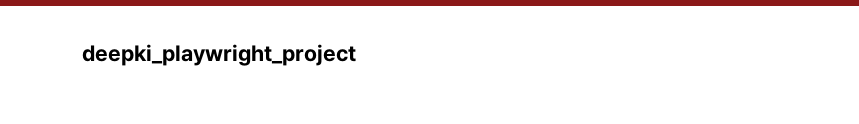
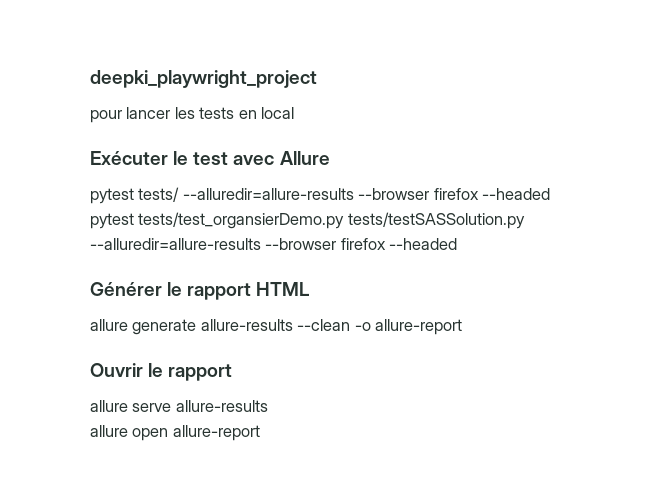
(356, 55) none -> [90,107,295,123] [90,151,330,165] [90,187,551,204] [90,212,525,229] [90,238,458,250] [90,282,310,300] [90,319,463,335] [90,363,233,381] [90,400,268,412] [90,425,260,441] // pour lancer les tests en local // Exécuter le test avec Allure // pytest tests/ --alluredir=allure-results --browser firefox --headed pytest tests/test_organsierDemo.py tests/testSASSolution.py --alluredir=allure-results --browser firefox --headed // Générer le rapport HTML // allure generate allure-results --clean -o allure-report // Ouvrir le rapport // allure serve allure-results // allure open allure-report

